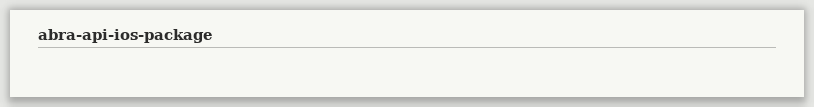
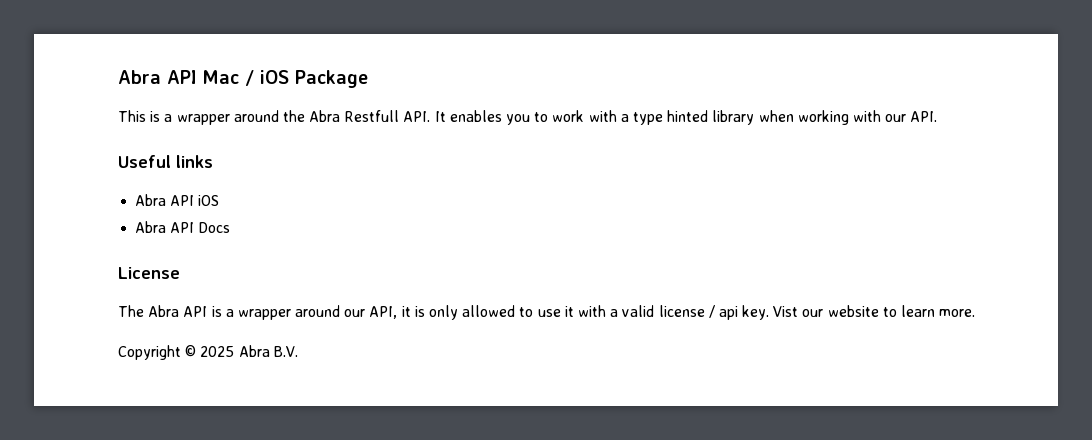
[38,29,213,43] abra-api-ios-package -> [118,70,368,88] [118,110,938,125] [118,155,213,168] [135,194,220,206] [135,221,231,233] [118,267,180,279] [118,305,976,320] [118,345,298,360] Abra API Mac / iOS Package // This is a wrapper around the Abra Restfull API. It enables you to work with a type hinted library when working with our API. // Useful links // Abra API iOS // Abra API Docs // License // The Abra API is a wrapper around our API, it is only allowed to use it with a valid license / api key. Vist our website to learn more. // Copyright © 2025 Abra B.V.

